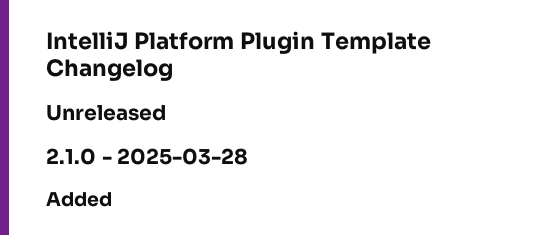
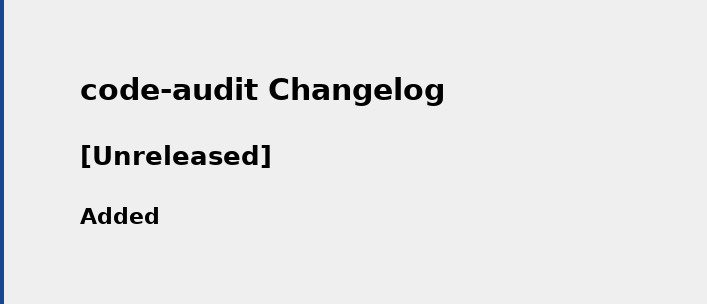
[46,31,432,54] [46,59,173,81] [46,105,166,121] [46,148,249,165] IntelliJ Platform Plugin Template Changelog // Unreleased // 2.1.0 - 2025-03-28 -> [80,77,445,106] [80,145,272,168] code-audit Changelog // [Unreleased]

